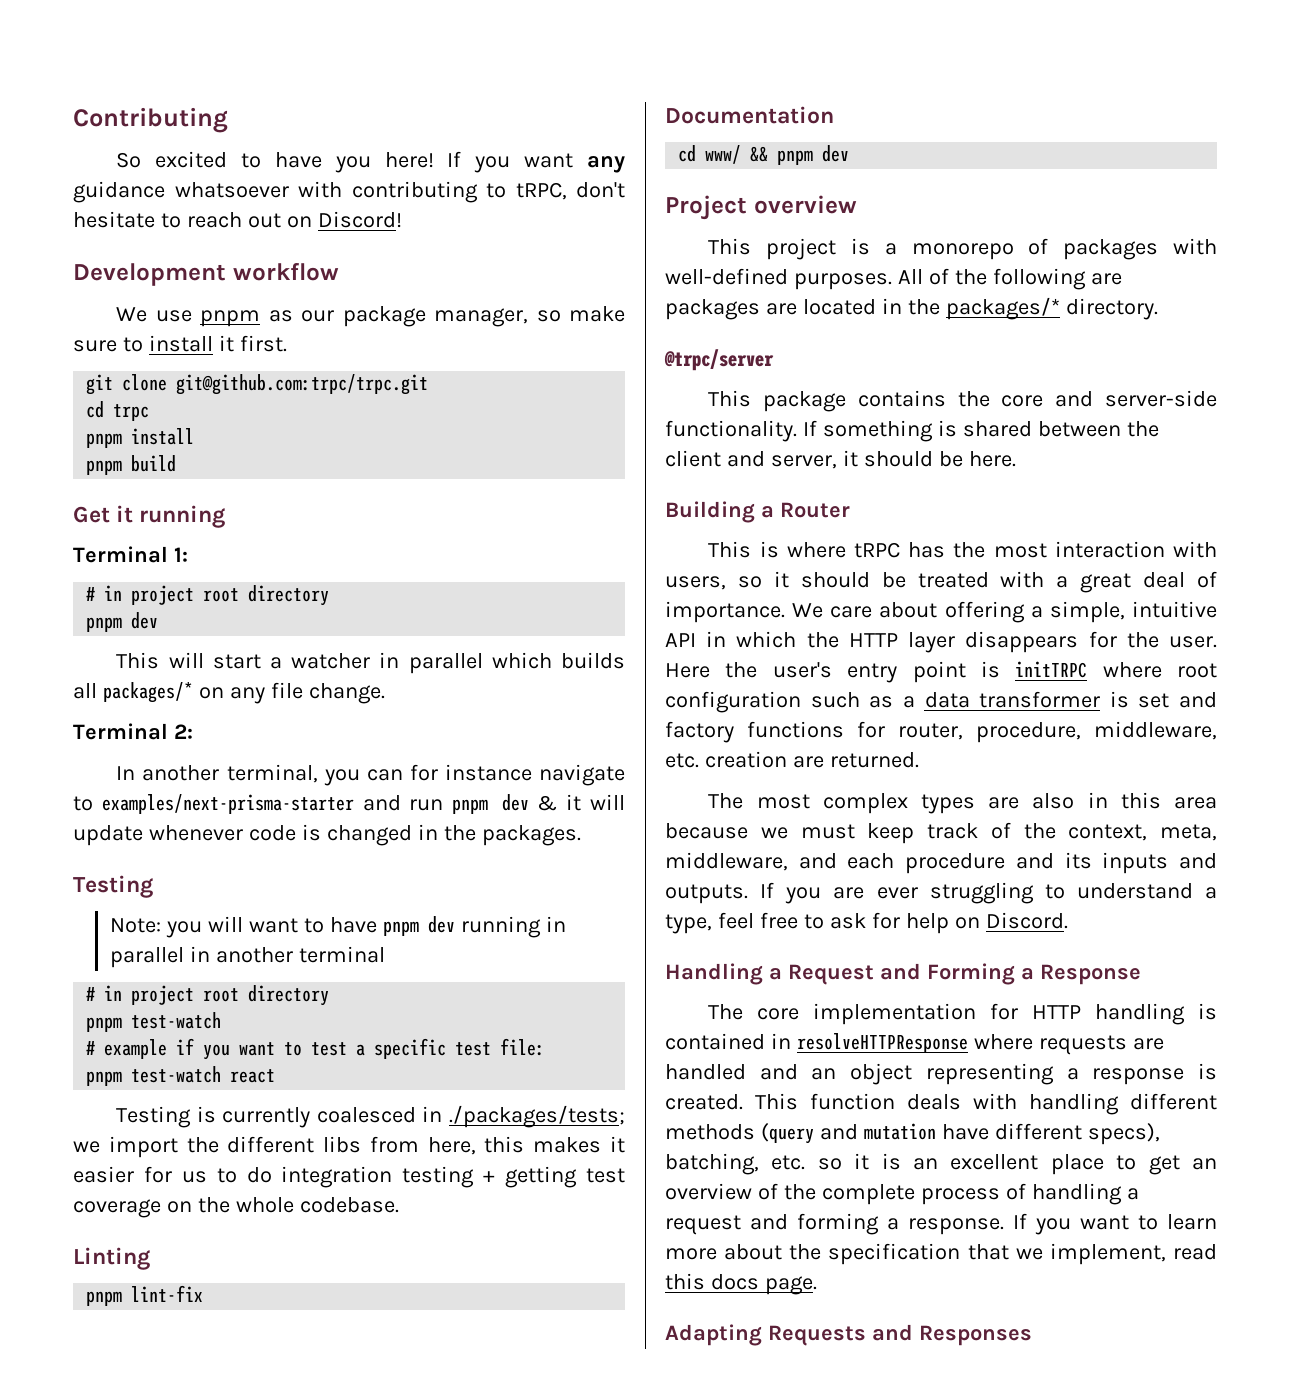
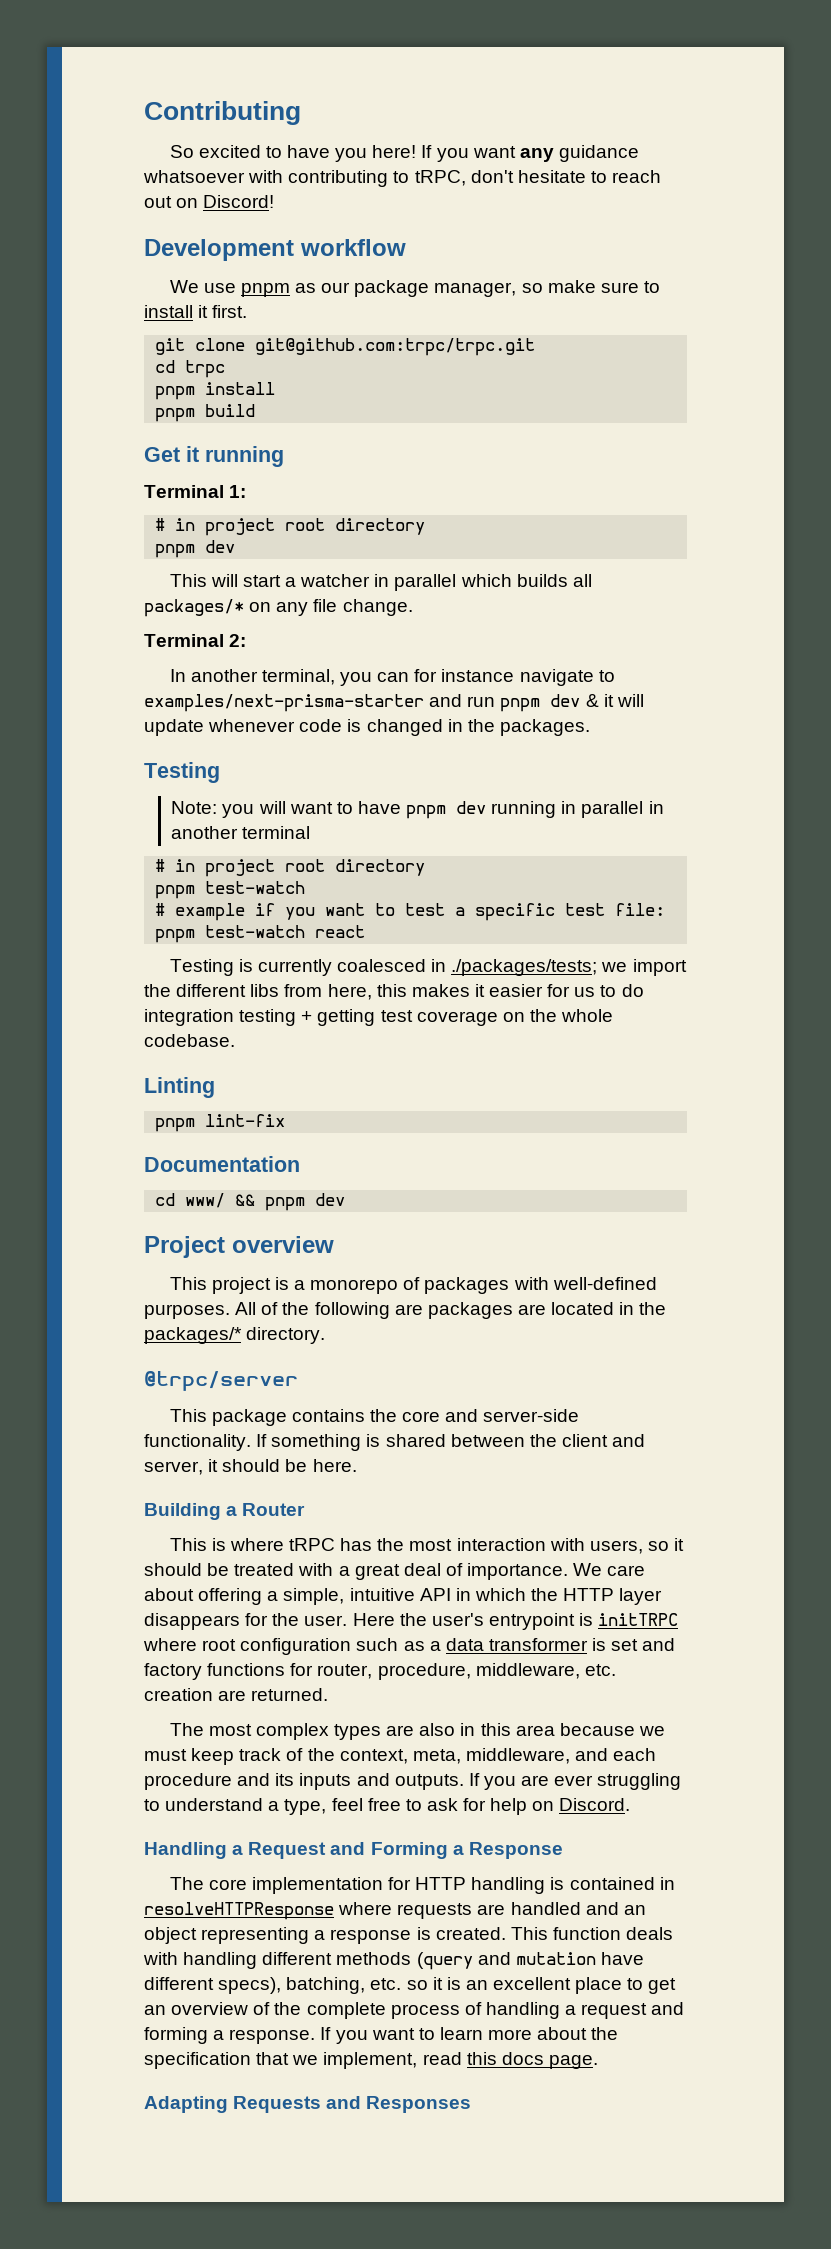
[847,661,966,683] entry point -> [488,1613,575,1630] entrypoint

